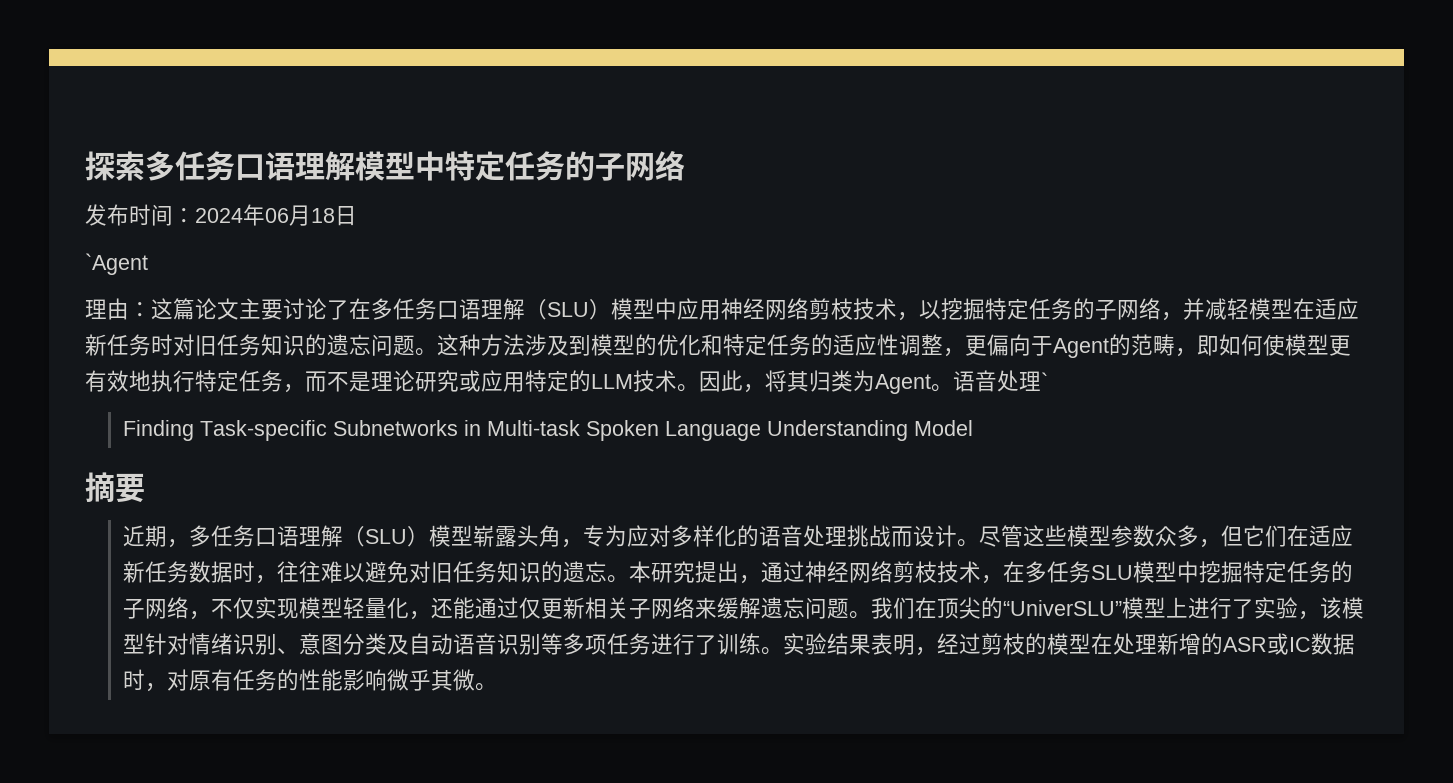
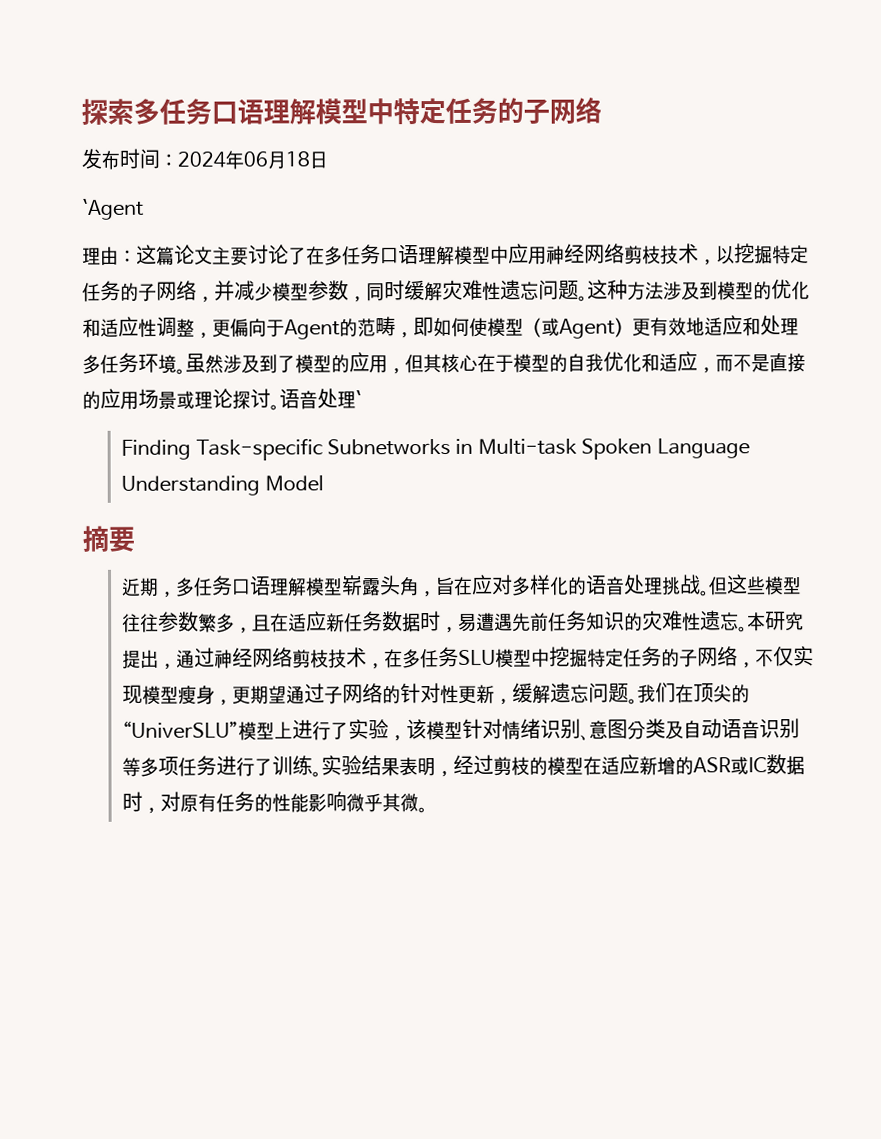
[525,299,611,320] （SLU） -> (455, 255) none
[1227,298,1359,320] [85,334,327,356] 轻模型在适应新任务时对旧任务知识的 -> [254,279,501,303] 少模型参数，同时缓解灾难性
[723,334,833,356] 特定任务的 -> (101, 328) none
[1329,335,1351,356] [85,370,931,394] 更有效地执行特定任务，而不是理论研究或应用特定的LLM技术。因此，将其归类为Agent -> [523,315,799,339] [82,351,806,375] [82,388,271,410] （或Agent）更有效地适应和处理多任务环境。虽然涉及到了模型的应用，但其核心在于模型的自我优化和适应，而不是直接的应用场景或理论探讨
[343,526,430,547] （SLU） -> (308, 587) none
[583,525,628,547] 专为 -> [436,576,474,596] 旨在
[891,525,1288,548] 而设计。尽管这些模型参数众多，但它们 -> [700,574,803,597] [122,611,272,634] 。但这些模型往往参数繁多，且
[277,561,564,583] 往往难以避免对旧任务知识的 -> [458,610,702,632] 易遭遇先前任务知识的灾难性
[343,597,718,620] 轻量化，还能通过仅更新相关子网络来 -> [178,682,514,706] 瘦身，更期望通过子网络的针对性更新，
[1113,633,1158,655] 处理 -> [601,754,641,775] 适应

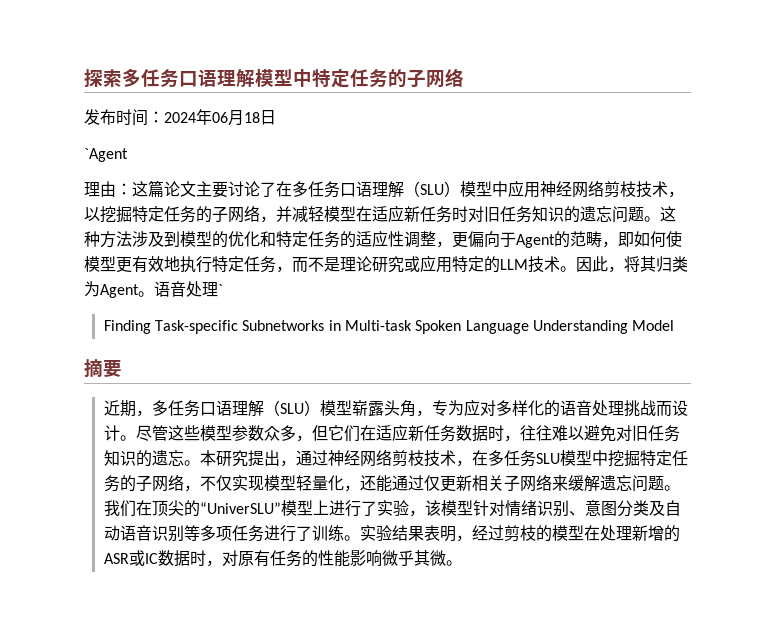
(455, 255) none -> [404,181,460,197] （SLU）
[254,279,501,303] 少模型参数，同时缓解灾难性 -> [308,205,580,223] 轻模型在适应新任务时对旧任务知识的
(101, 328) none -> [276,231,356,248] 特定任务的
[523,315,799,339] [82,351,806,375] [82,388,271,410] （或Agent）更有效地适应和处理多任务环境。虽然涉及到了模型的应用，但其核心在于模型的自我优化和适应，而不是直接的应用场景或理论探讨 -> [116,255,688,273] [84,281,139,298] 更有效地执行特定任务，而不是理论研究或应用特定的LLM技术。因此，将其归类为Agent
(308, 587) none -> [263,400,320,416] （SLU）
[436,576,474,596] 旨在 -> [431,400,464,416] 专为
[700,574,803,597] [122,611,272,634] 。但这些模型往往参数繁多，且 -> [655,400,688,417] [103,425,360,442] 而设计。尽管这些模型参数众多，但它们
[458,610,702,632] 易遭遇先前任务知识的灾难性 -> [519,425,680,442] [103,450,152,467] 往往难以避免对旧任务知识的
[178,682,514,706] 瘦身，更期望通过子网络的针对性更新， -> [295,474,568,492] 轻量化，还能通过仅更新相关子网络来
[601,754,641,775] 适应 -> [599,525,632,541] 处理

